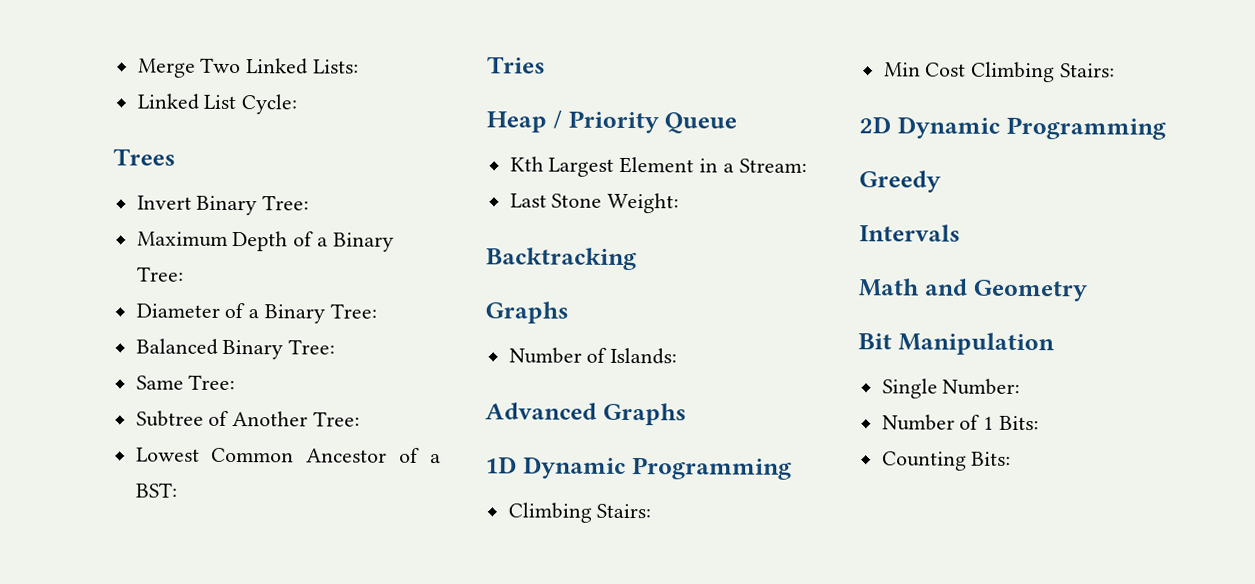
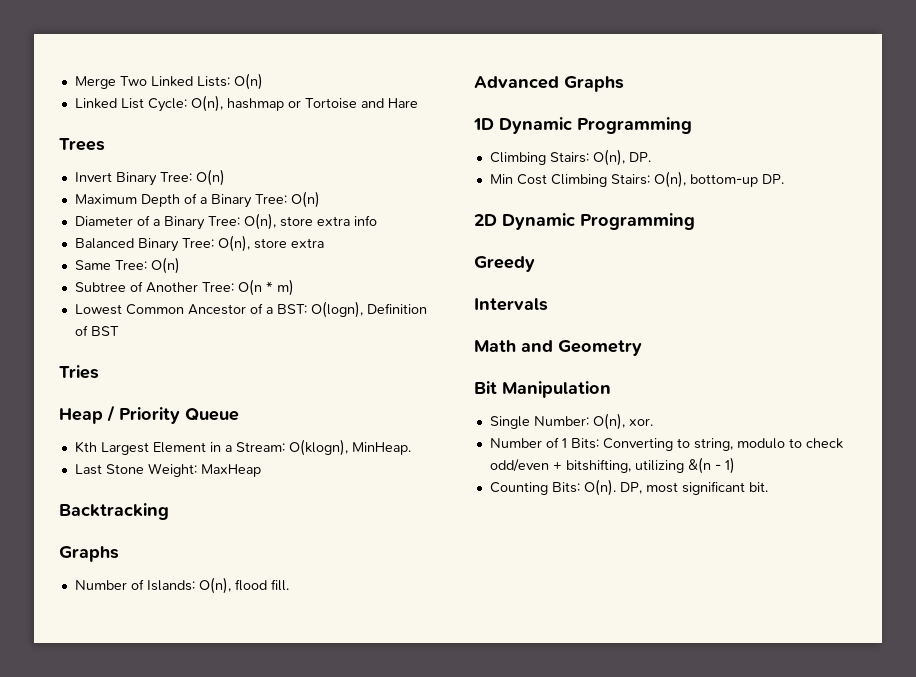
(360, 66) none -> [233,73,263,90] O(n)
(298, 104) none -> [190,95,418,112] O(n), hashmap or Tortoise and Hare
(310, 203) none -> [195,169,225,186] O(n)
(184, 274) none -> [290,191,320,208] O(n)
(377, 311) none -> [243,213,377,230] O(n), store extra info
(336, 347) none -> [217,235,324,252] O(n), store extra
(236, 382) none -> [150,257,180,274] O(n)
(361, 419) none -> [237,279,294,296] O(n * m)
(178, 490) none -> [310,301,427,318] [74,325,119,336] O(logn), Definition of BST
(807, 165) none -> [288,439,411,456] O(klogn), MinHeap.
(680, 203) none -> [200,464,261,477] MaxHeap
(678, 356) none -> [198,577,289,594] O(n), flood fill.
(652, 511) none -> [592,149,651,166] O(n), DP.
(1116, 70) none -> [653,171,784,188] O(n), bottom-up DP.
(1021, 386) none -> [592,413,653,430] O(n), xor.
[881,451,1012,471] // Counting Bits: -> [602,438,843,451] [489,457,735,474] [489,479,768,496] Converting to string, modulo to check odd/even + bitshifting, utilizing &(n - 1) // Counting Bits: O(n). DP, most significant bit.

